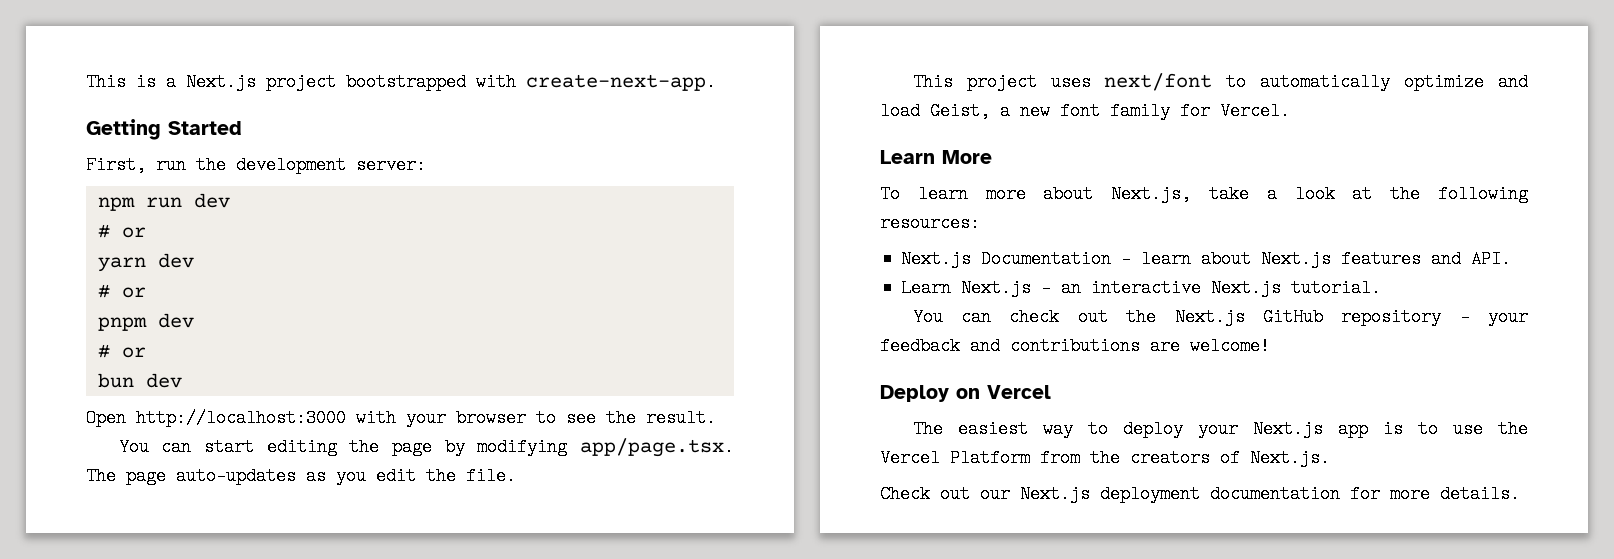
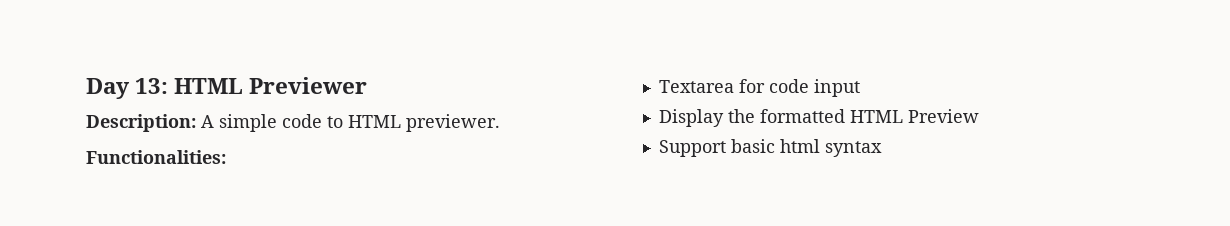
[86,73,716,91] [86,119,242,140] [86,156,426,174] [97,193,230,211] [97,224,146,238] [97,253,194,272] [97,284,146,298] [97,313,194,331] [97,344,146,358] [97,373,182,388] [86,409,716,427] [118,438,734,457] [86,467,516,485] [912,73,1528,91] [880,102,1290,120] [880,150,992,164] [880,185,1528,203] [880,214,980,232] [901,250,1512,268] [901,279,1382,297] [912,308,1528,326] [880,337,1270,355] [880,385,1051,402] [912,420,1528,438] [880,449,1330,467] [880,485,1520,503] This is a Next.js project bootstrapped with create-next-app. // Getting Started // First, run the development server: // npm run dev // # or // yarn dev // # or // pnpm dev // # or // bun dev // Open http://localhost:3000 with your browser to see the result. // You can start editing the page by modifying app/page.tsx. The page auto-updates as you edit the file. // This project uses next/font to automatically optimize and load Geist, a new font family for Vercel. // Learn More // To learn more about Next.js, take a look at the following resources: // Next.js Documentation - learn about Next.js features and API. // Learn Next.js - an interactive Next.js tutorial. // You can check out the Next.js GitHub repository - your feedback and contributions are welcome! // Deploy on Vercel // The easiest way to deploy your Next.js app is to use the Vercel Platform from the creators of Next.js. // Check out our Next.js deployment documentation for more details. -> [86,77,368,99] [86,114,500,132] [86,150,226,164] [658,79,860,97] [658,109,979,127] [658,139,882,157] Day 13: HTML Previewer // Description: A simple code to HTML previewer. // Functionalities: // Textarea for code input // Display the formatted HTML Preview // Support basic html syntax

